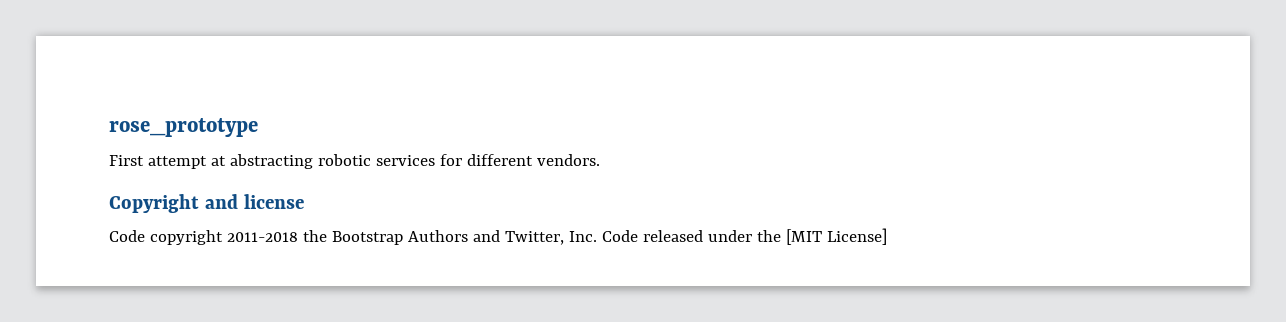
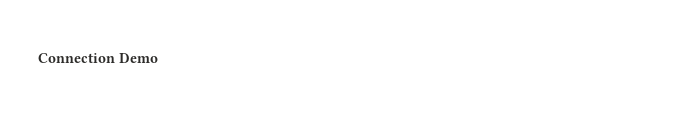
[109,118,258,137] [109,154,600,169] [109,194,304,213] [109,228,887,245] rose_prototype // First attempt at abstracting robotic services for different vendors. // Copyright and license // Code copyright 2011-2018 the Bootstrap Authors and Twitter, Inc. Code released under the [MIT License] -> [38,53,158,63] Connection Demo

